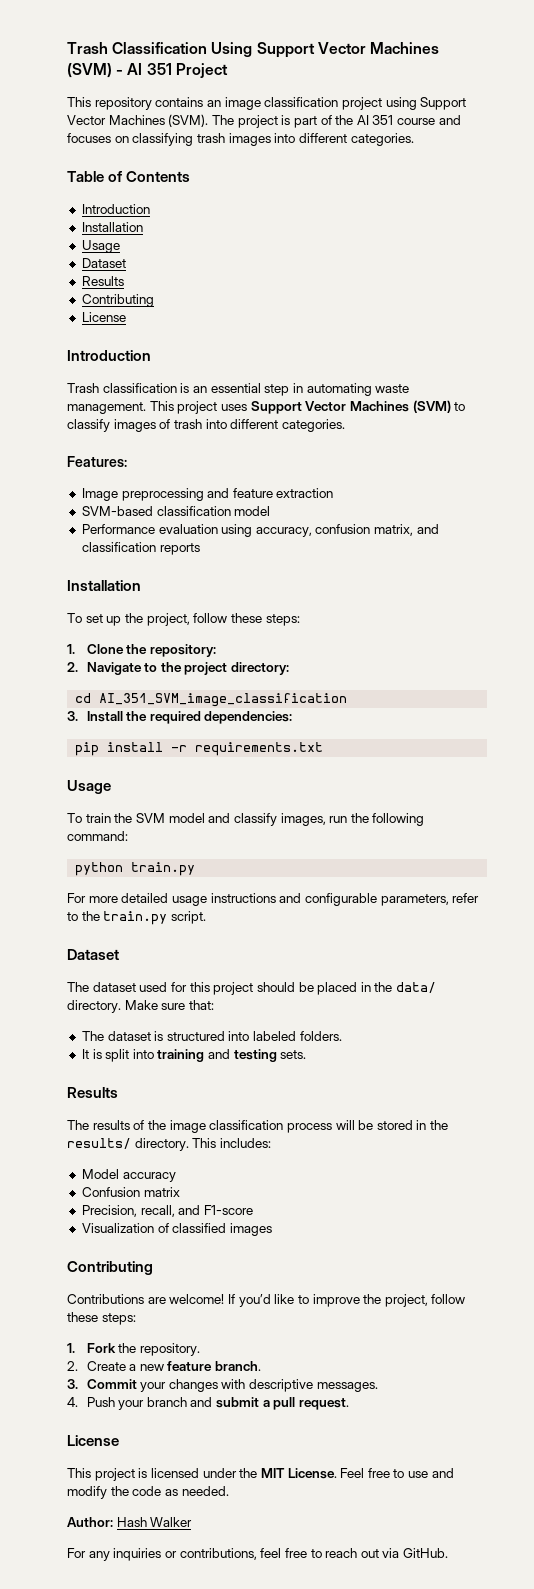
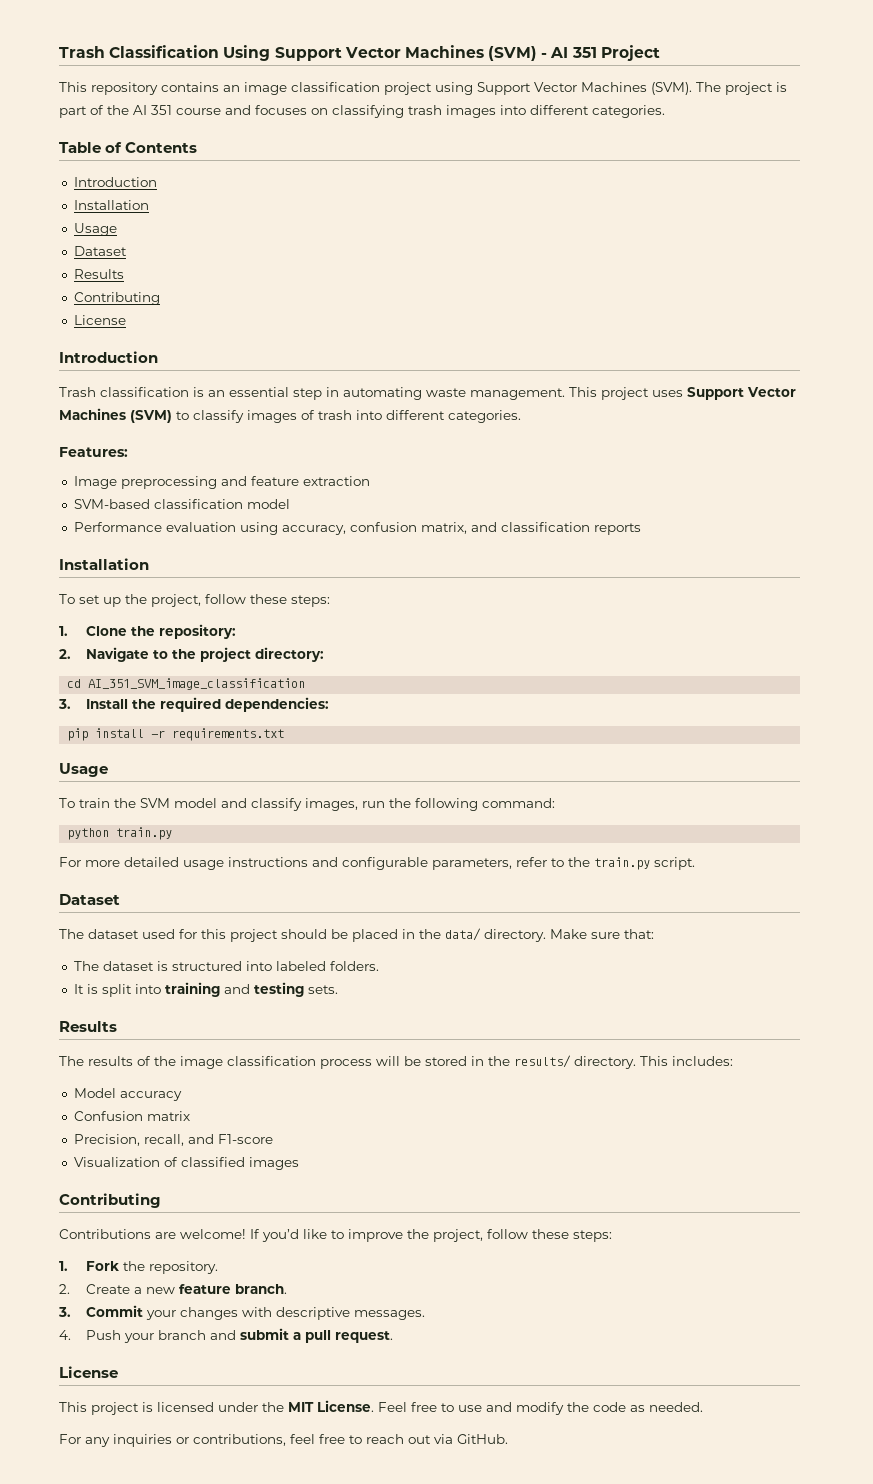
[67,1517,193,1527] // Author: Hash Walker -> (703, 1407) none

